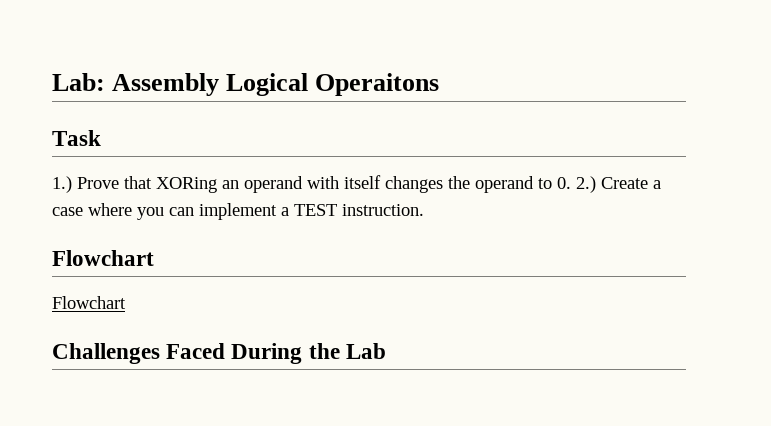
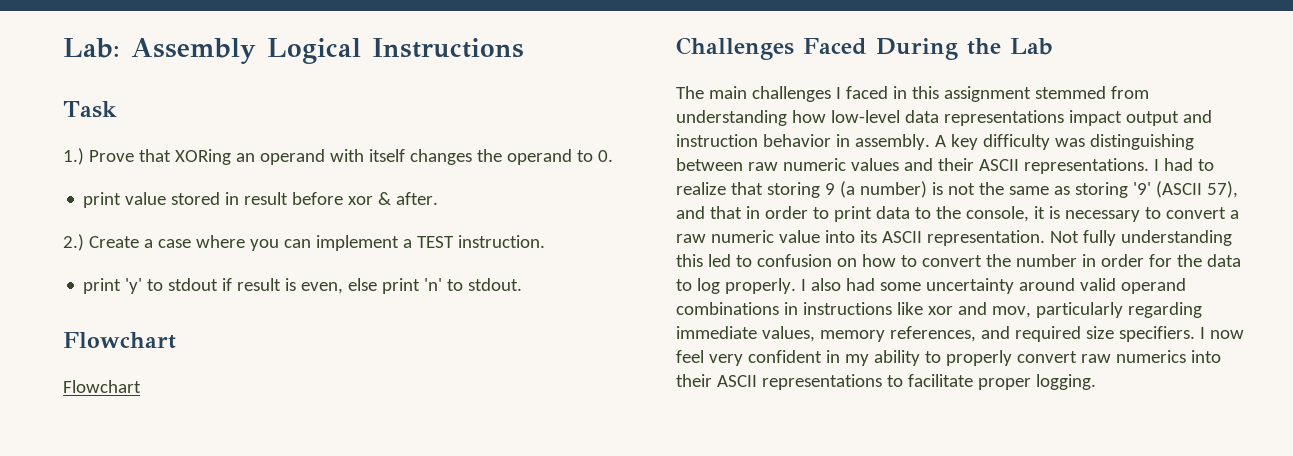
[315,73,440,96] Operaitons -> [372,38,524,58] Instructions
(571, 183) none -> [83,192,439,208] // print value stored in result before xor & after. //
(424, 210) none -> [83,278,523,294] // print 'y' to stdout if result is even, else print 'n' to stdout.
(386, 351) none -> [676,86,1149,102] [676,110,1212,126] [676,134,1194,150] [676,158,1214,174] [676,181,1238,198] [676,206,1239,222] [676,230,1232,246] [676,254,1241,267] [676,278,1186,294] [676,302,1202,318] [676,326,1244,342] [676,350,1221,366] [676,374,1096,390] // The main challenges I faced in this assignment stemmed from understanding how low-level data representations impact output and instruction behavior in assembly. A key difficulty was distinguishing between raw numeric values and their ASCII representations. I had to realize that storing 9 (a number) is not the same as storing '9' (ASCII 57), and that in order to print data to the console, it is necessary to convert a raw numeric value into its ASCII representation. Not fully understanding this led to confusion on how to convert the number in order for the data to log properly. I also had some uncertainty around valid operand combinations in instructions like xor and mov, particularly regarding immediate values, memory references, and required size specifiers. I now feel very confident in my ability to properly convert raw numerics into their ASCII representations to facilitate proper logging.

